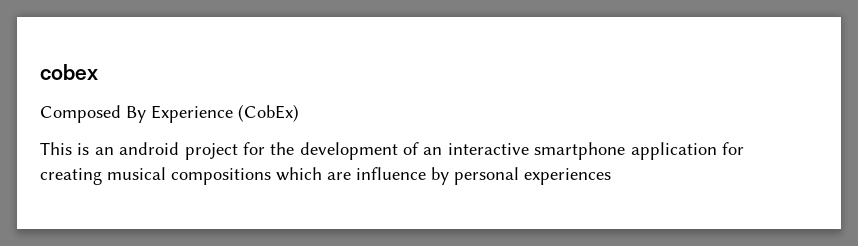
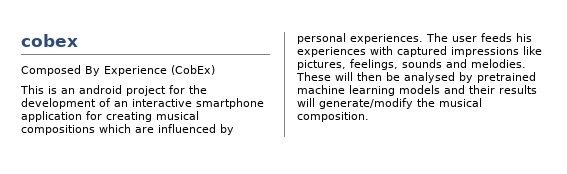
[356,167,426,180] influence -> [158,124,216,133] influenced
[524,168,611,185] experiences -> [350,33,532,44] [297,46,542,57] [297,59,526,70] [296,72,536,83] [297,85,537,96] [297,98,482,109] [297,112,369,122] experiences. The user feeds his experiences with captured impressions like pictures, feelings, sounds and melodies. These will then be analysed by pretrained machine learning models and their results will generate/modify the musical composition.

